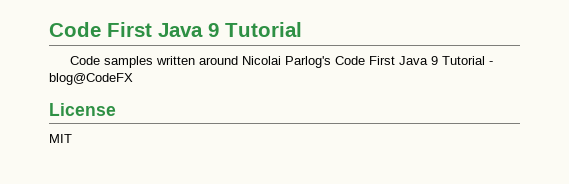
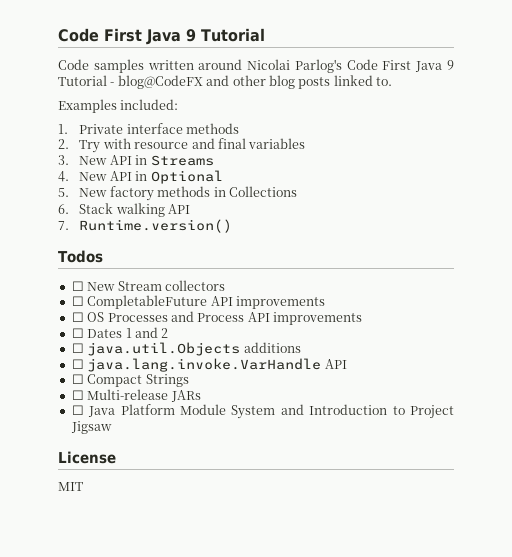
(133, 79) none -> [206,75,392,89] [58,99,179,113] [58,123,240,134] [58,138,306,153] [58,155,214,166] [58,170,223,184] [58,186,297,201] [58,203,191,217] [58,219,233,233] [58,250,103,263] [71,280,225,291] [71,295,325,309] [71,311,362,325] [71,327,169,338] [71,342,301,356] [71,358,347,372] [71,374,189,387] [71,389,201,402] [71,404,454,419] [70,421,112,434] and other blog posts linked to. // Examples included: // 1. Private interface methods // 2. Try with resource and final variables // 3. New API in Streams // 4. New API in Optional // 5. New factory methods in Collections // 6. Stack walking API // 7. Runtime.version() // Todos // ☐ New Stream collectors // ☐ CompletableFuture API improvements // ☐ OS Processes and Process API improvements // ☐ Dates 1 and 2 // ☐ java.util.Objects additions // ☐ java.lang.invoke.VarHandle API // ☐ Compact Strings // ☐ Multi-release JARs // ☐ Java Platform Module System and Introduction to Project Jigsaw

